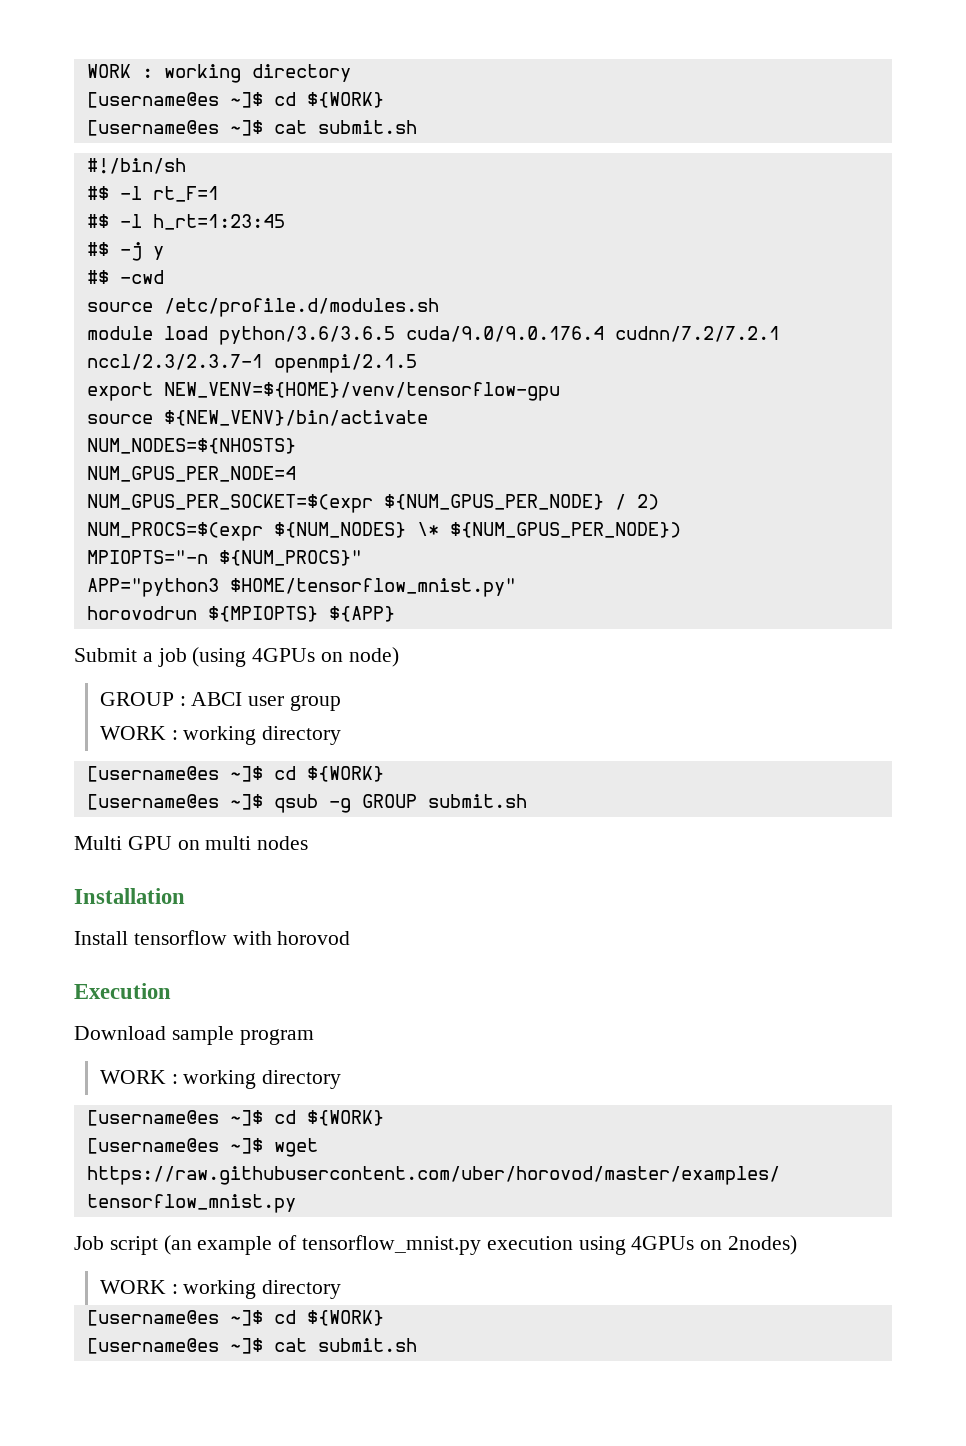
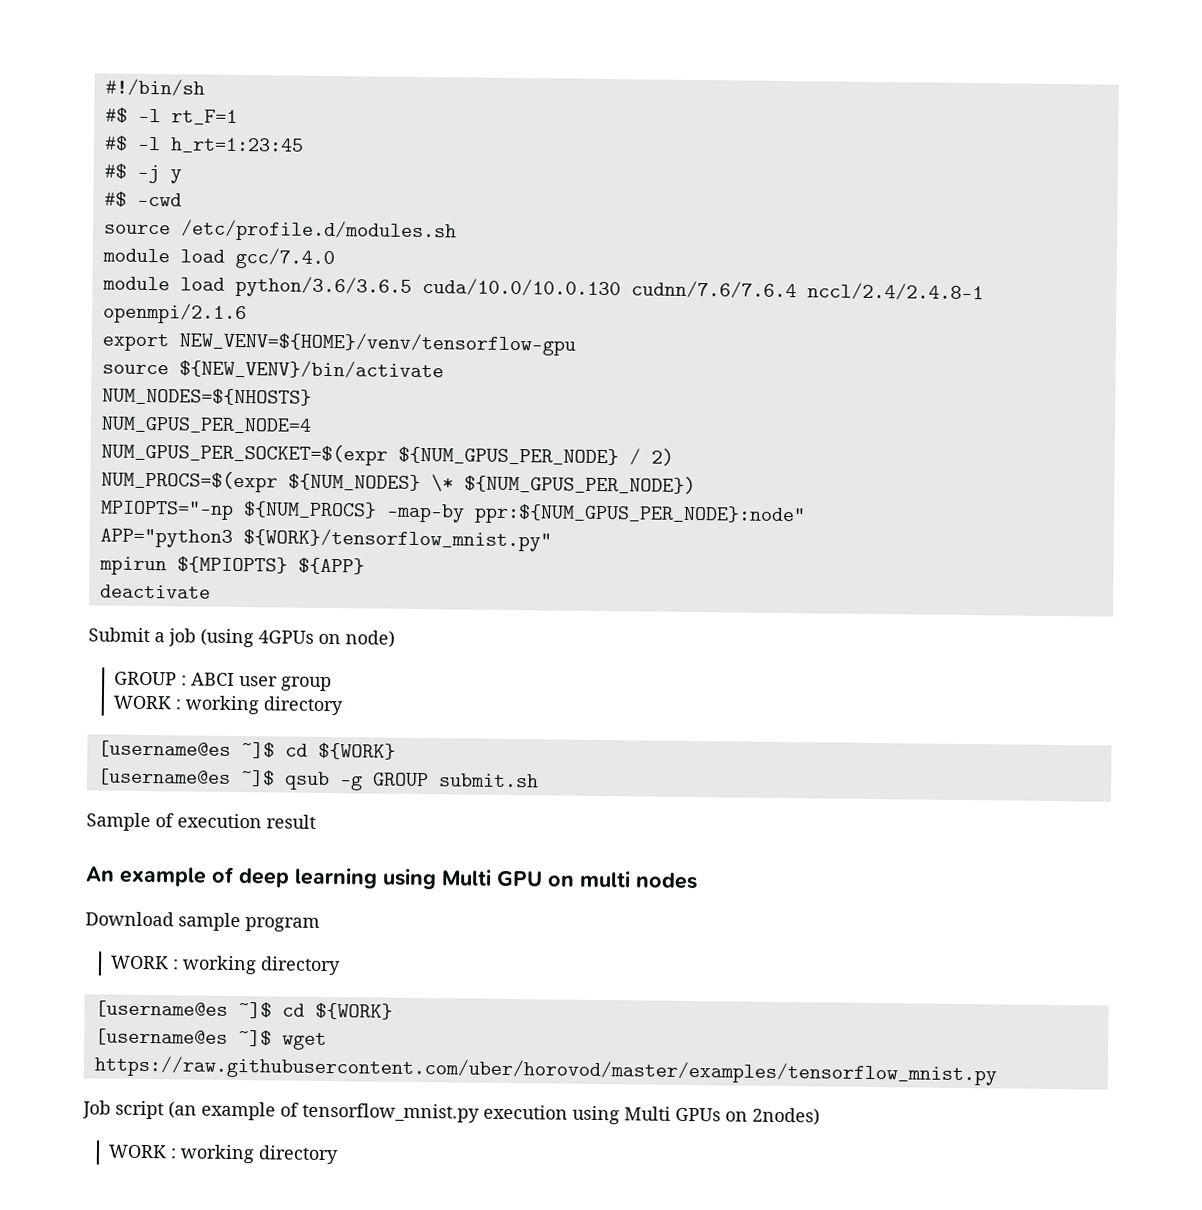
[86,64,351,83] [86,92,384,108] [86,120,417,136] WORK : working directory // [username@es ~]$ cd ${WORK} // [username@es ~]$ cat submit.sh // -> (104, 87) none
(439, 307) none -> [101,247,335,270] // module load gcc/7.4.0
[405,326,780,342] [86,354,417,373] cuda/9.0/9.0.176.4 cudnn/7.2/7.2.1 nccl/2.3/2.3.7-1 openmpi/2.1.5 -> [421,278,984,302] [102,302,247,325] cuda/10.0/10.0.130 cudnn/7.6/7.6.4 nccl/2.4/2.4.8-1 openmpi/2.1.6
[86,550,362,566] MPIOPTS="-n ${NUM_PROCS}" -> [99,500,806,527] MPIOPTS="-np ${NUM_PROCS} -map-by ppr:${NUM_GPUS_PER_NODE}:node"
[229,578,516,597] [86,606,197,620] $HOME/tensorflow_mnist.py" // horovodrun -> [242,528,552,552] [98,556,167,576] ${WORK}/tensorflow_mnist.py" // mpirun
(395, 614) none -> [99,584,211,599] // deactivate
(527, 801) none -> [86,812,316,832] [85,866,437,890] Sample of execution result // An example of deep learning using
[74,888,185,904] [74,930,351,945] [74,983,171,999] // Installation // Install tensorflow with horovod // Execution -> (698, 881) none
[631,1236,695,1250] 4GPUs -> [624,1106,721,1122] Multi GPUs
[86,1310,384,1326] [86,1338,417,1354] // [username@es ~]$ cd ${WORK} // [username@es ~]$ cat submit.sh -> (340, 1155) none

